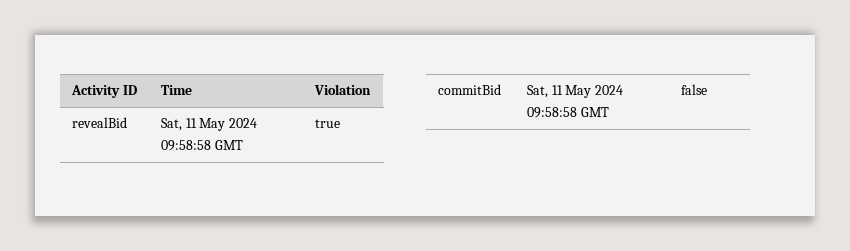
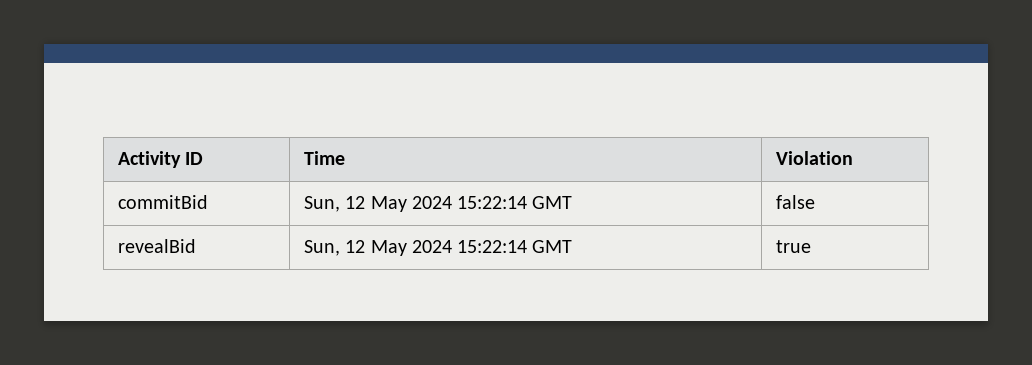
(371, 89) none -> [118,195,209,209] [304,196,573,212] [776,195,816,209] // commitBid | Sun, 12 May 2024 15:22:14 GMT | false
[160,118,258,131] [160,140,211,151] Sat, 11 May 2024 09:58:58 -> [304,240,528,256] Sun, 12 May 2024 15:22:14
[437,84,501,95] [526,85,624,98] [526,107,609,118] [680,84,707,95] // commitBid | Sat, 11 May 2024 09:58:58 GMT | false -> (812, 246) none

